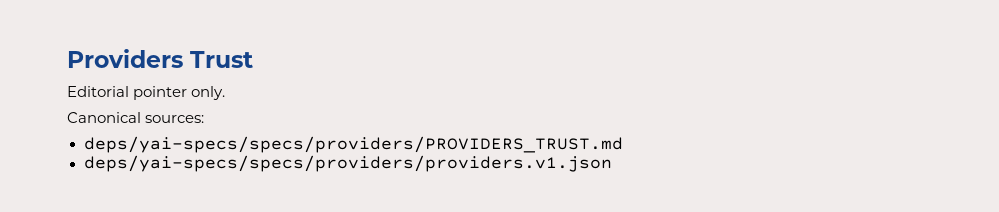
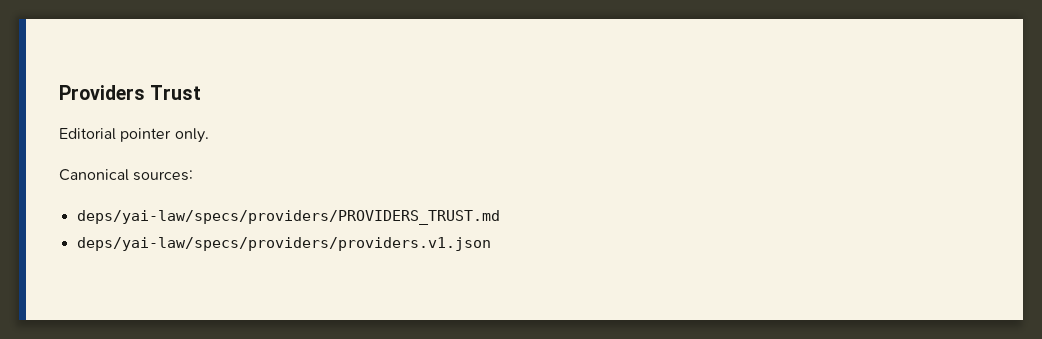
[83,136,623,153] [83,155,612,172] deps/yai-specs/specs/providers/PROVIDERS_TRUST.md // deps/yai-specs/specs/providers/providers.v1.json -> [76,210,500,225] [76,237,491,251] deps/yai-law/specs/providers/PROVIDERS_TRUST.md // deps/yai-law/specs/providers/providers.v1.json

